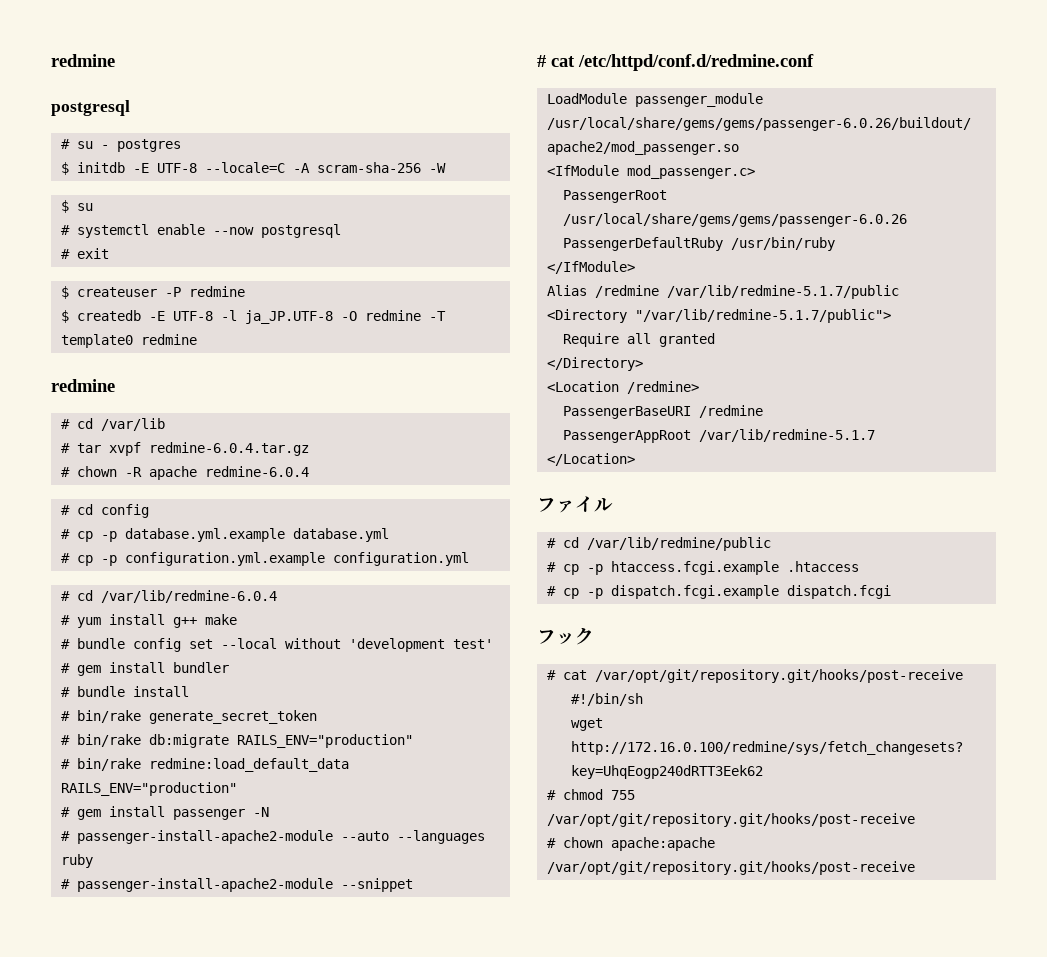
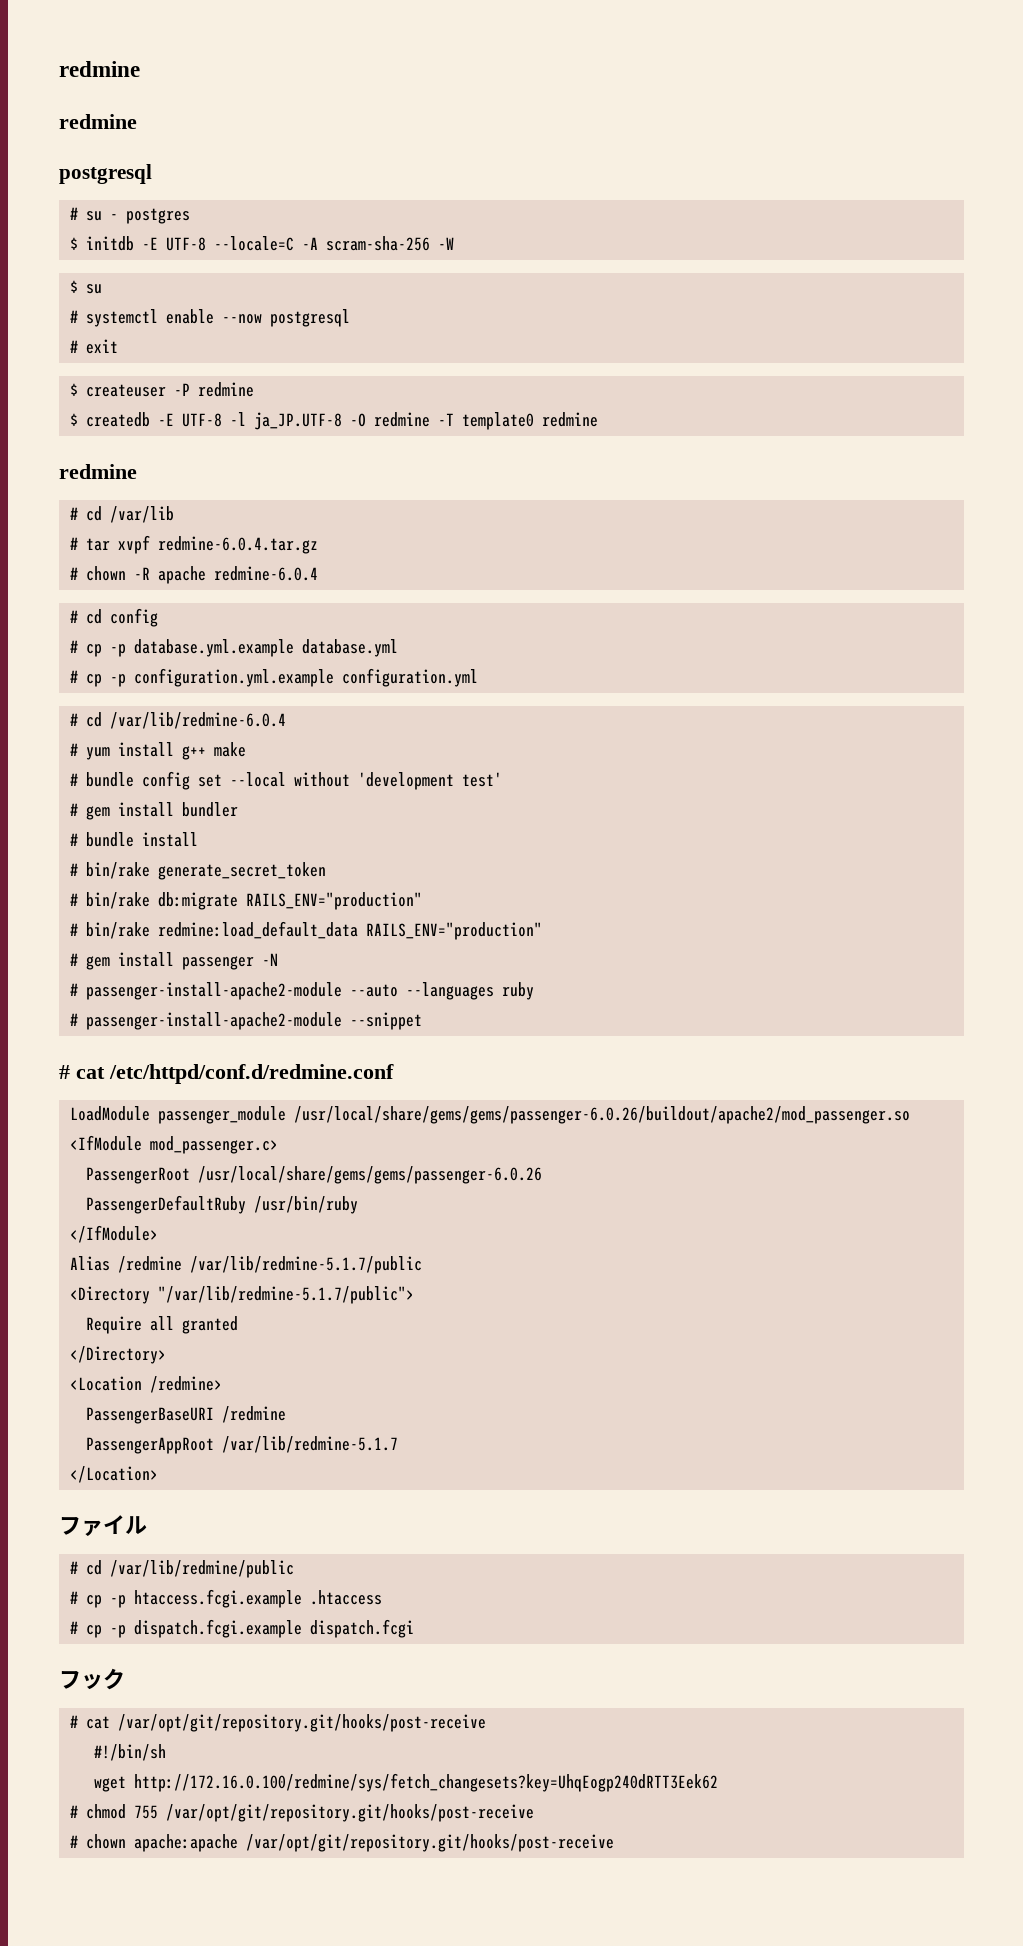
[51,54,115,67] redmine -> [59,61,140,77] [59,114,137,129] redmine // redmine

